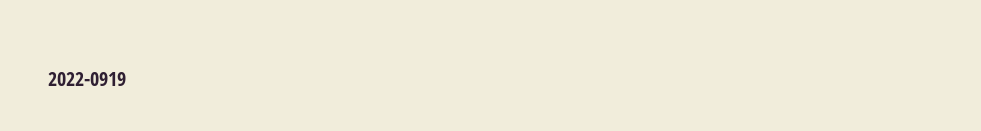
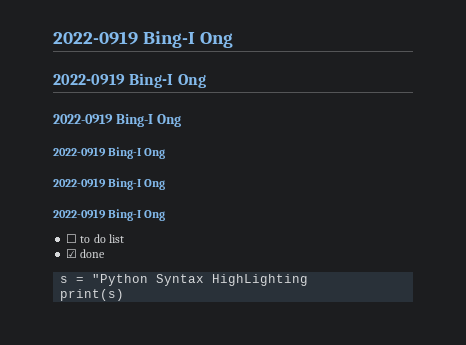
[48,72,126,86] 2022-0919 -> [53,31,233,48] [53,73,206,88] [53,114,181,127] [53,147,166,159] [53,178,166,190] [53,209,166,221] [66,234,124,243] [66,249,106,258] [60,274,309,286] [60,289,125,301] 2022-0919 Bing-I Ong // 2022-0919 Bing-I Ong // 2022-0919 Bing-I Ong // 2022-0919 Bing-I Ong // 2022-0919 Bing-I Ong // 2022-0919 Bing-I Ong // ☐ to do list // ☑ done // s = "Python Syntax HighLighting // print(s)

